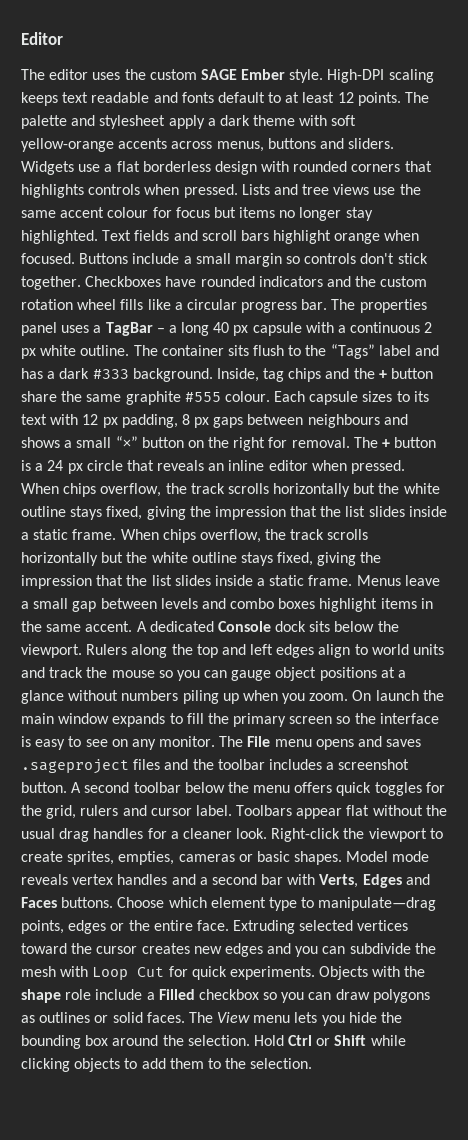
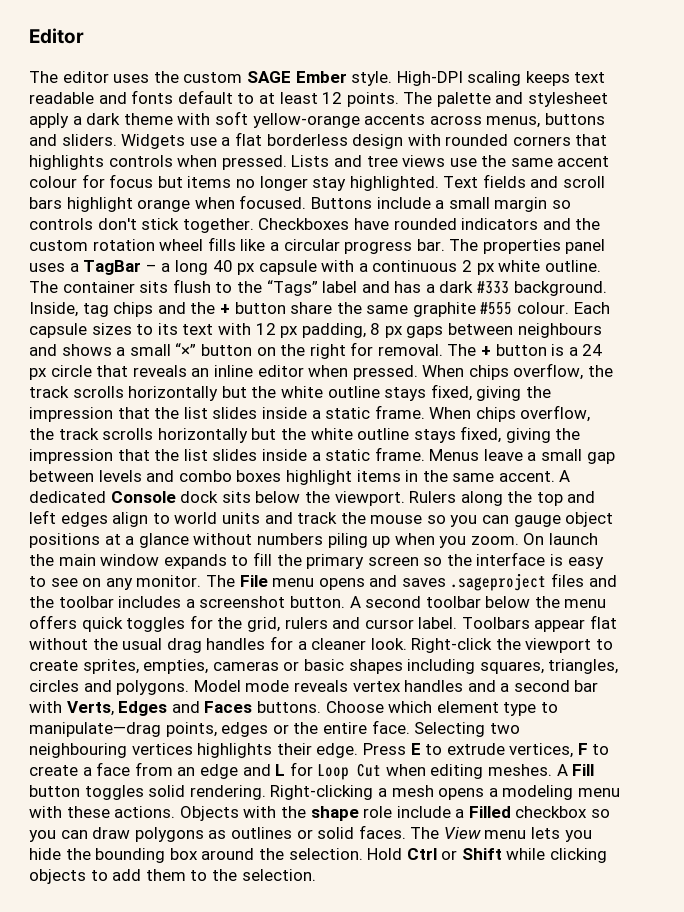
[294,851,343,865] shapes. -> [348,659,619,674] [29,680,190,695] shapes including squares, triangles, circles and polygons.
[233,920,409,934] [21,943,436,957] [21,966,315,980] Extruding selected vertices toward the cursor creates new edges and you can subdivide the mesh with Loop Cut for quick experiments. -> [414,722,520,737] [29,743,610,758] [29,762,595,780] [29,785,620,800] [29,806,176,818] Selecting two neighbouring vertices highlights their edge. Press E to extrude vertices, F to create a face from an edge and L for Loop Cut when editing meshes. A Fill button toggles solid rendering. Right-clicking a mesh opens a modeling menu with these actions.

